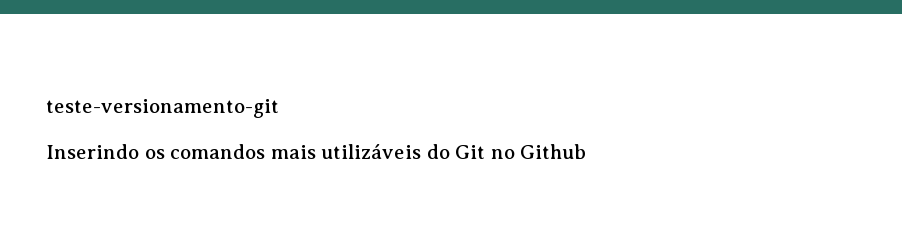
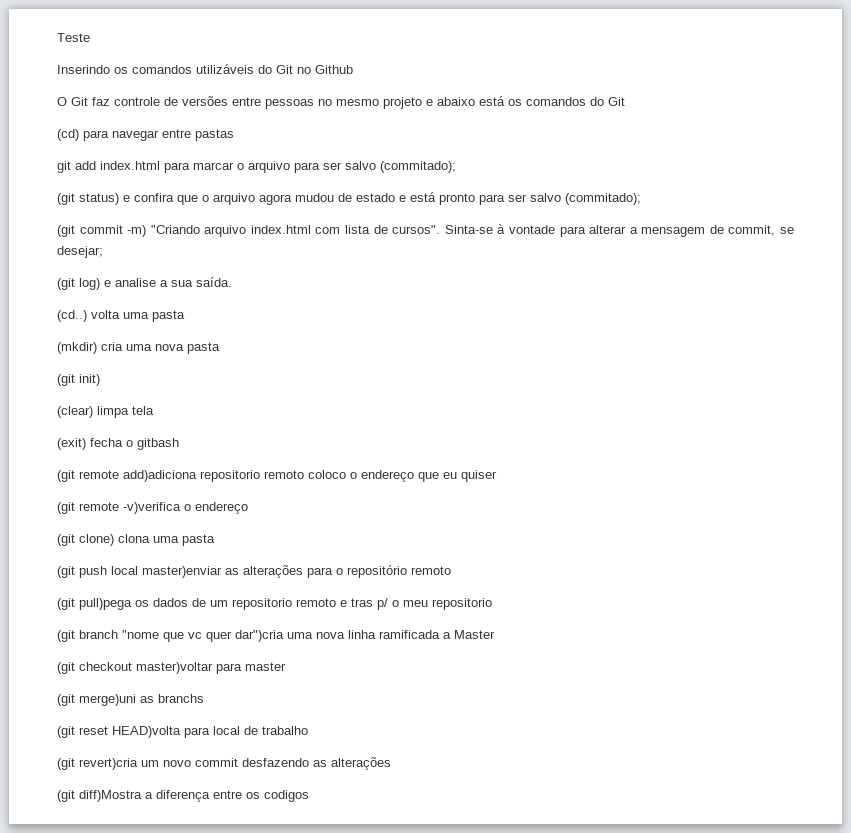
[46,99,279,118] teste-versionamento-git -> [57,33,90,42] Teste
[270,145,316,159] mais -> (192, 69) none
(587, 151) none -> [57,96,625,109] [57,129,234,141] [57,161,456,173] [57,192,641,205] [57,224,794,237] [57,246,103,258] [57,277,232,290] [57,310,185,322] [57,342,220,354] [57,374,100,386] [57,406,154,418] [57,438,179,450] [57,470,497,482] [57,502,248,514] [57,534,215,546] [57,565,451,578] [57,598,492,610] [57,630,495,642] [57,662,286,674] [57,694,204,706] [57,726,308,738] [57,757,391,770] [57,790,309,802] // O Git faz controle de versões entre pessoas no mesmo projeto e abaixo está os comandos do Git // (cd) para navegar entre pastas // git add index.html para marcar o arquivo para ser salvo (commitado); // (git status) e confira que o arquivo agora mudou de estado e está pronto para ser salvo (commitado); // (git commit -m) "Criando arquivo index.html com lista de cursos". Sinta-se à vontade para alterar a mensagem de commit, se desejar; // (git log) e analise a sua saída. // (cd..) volta uma pasta // (mkdir) cria uma nova pasta // (git init) // (clear) limpa tela // (exit) fecha o gitbash // (git remote add)adiciona repositorio remoto coloco o endereço que eu quiser // (git remote -v)verifica o endereço // (git clone) clona uma pasta // (git push local master)enviar as alterações para o repositório remoto // (git pull)pega os dados de um repositorio remoto e tras p/ o meu repositorio // (git branch "nome que vc quer dar")cria uma nova linha ramificada a Master // (git checkout master)voltar para master // (git merge)uni as branchs // (git reset HEAD)volta para local de trabalho // (git revert)cria um novo commit desfazendo as alterações // (git diff)Mostra a diferença entre os codigos

